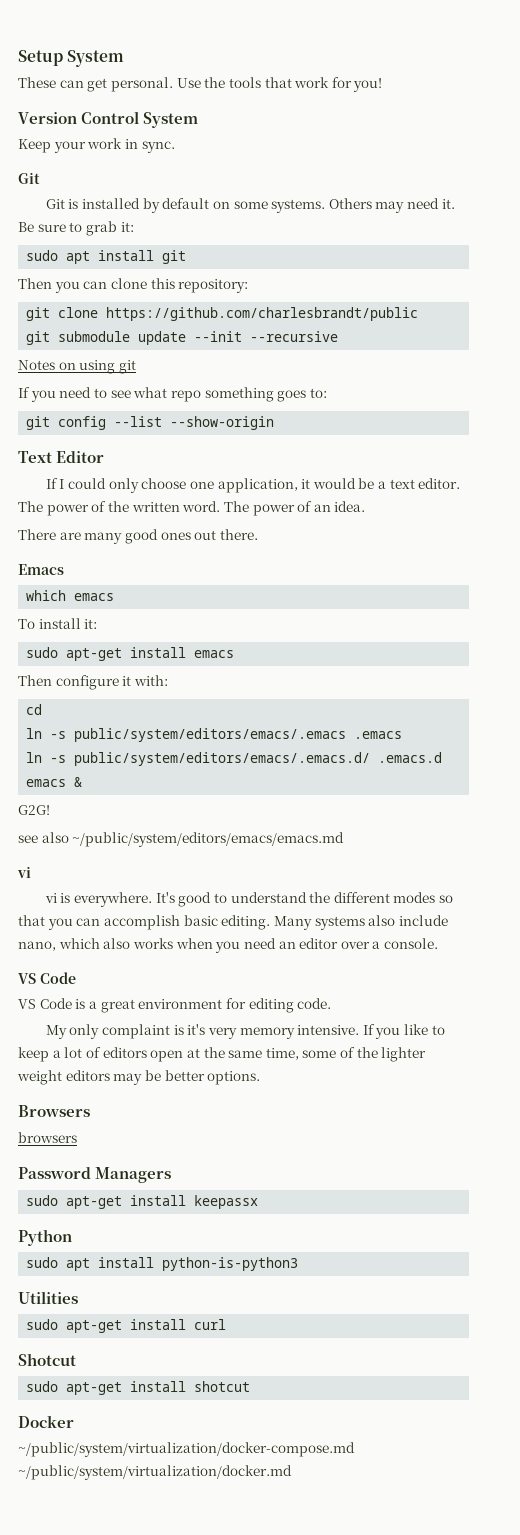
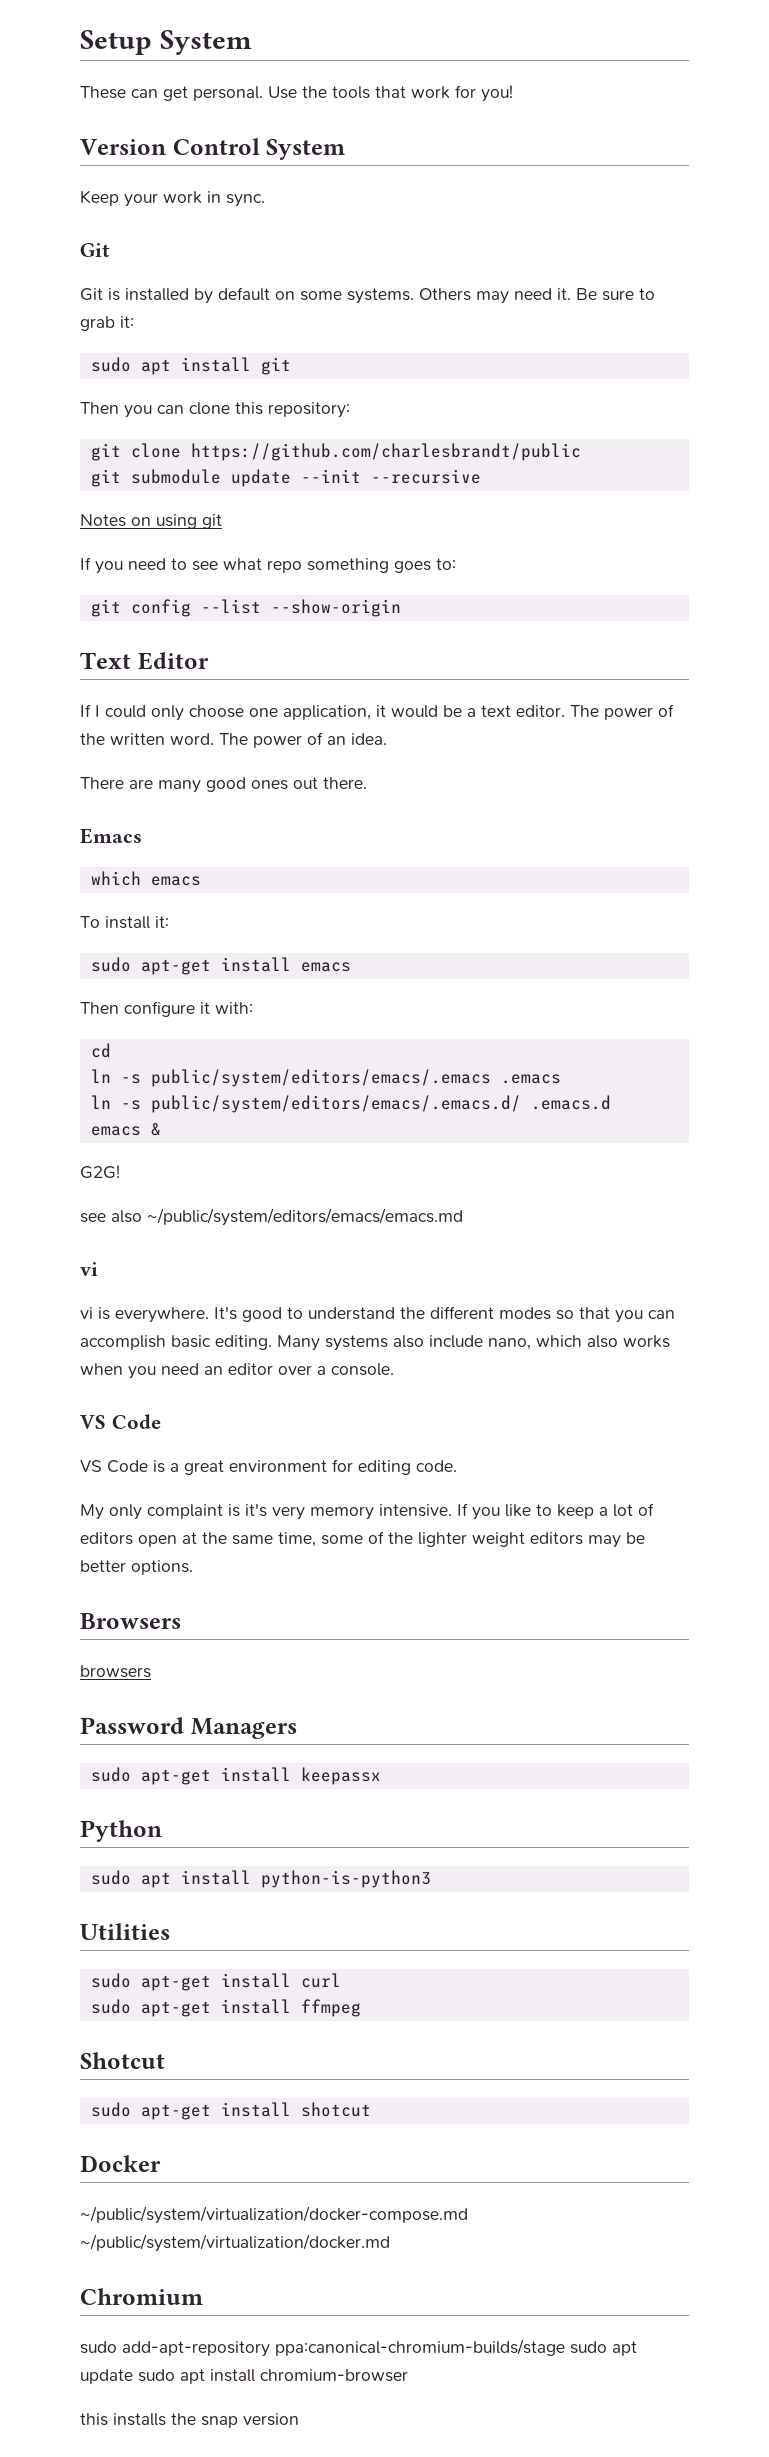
(227, 1324) none -> [90,1999,361,2017] // sudo apt-get install ffmpeg
(292, 1472) none -> [80,2288,203,2305] [80,2339,637,2357] [80,2369,408,2384] [80,2413,299,2428] // Chromium // sudo add-apt-repository ppa:canonical-chromium-builds/stage sudo apt update sudo apt install chromium-browser // this installs the snap version

